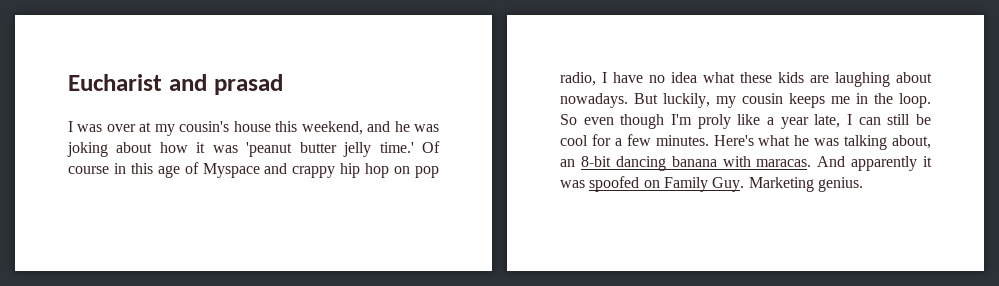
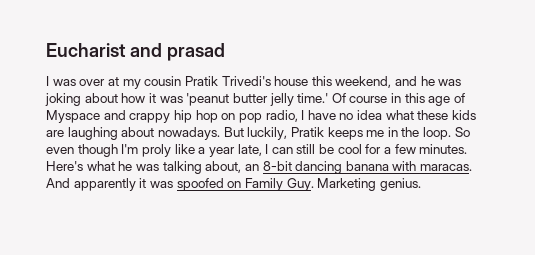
[179,121,230,132] cousin's -> [144,76,271,86] cousin Pratik Trivedi's
[716,93,783,108] my cousin -> [290,127,324,137] Pratik

